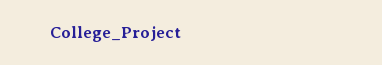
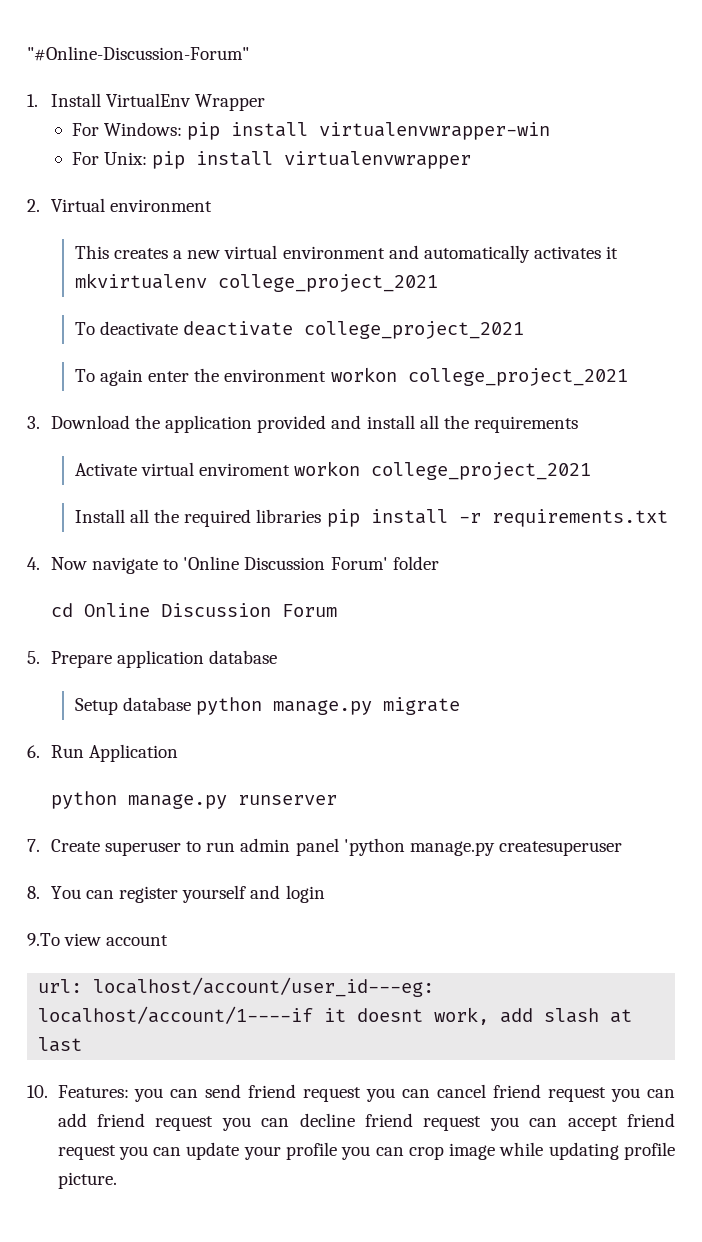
[50,26,181,42] College_Project -> [27,46,249,61] [27,93,266,111] [71,122,551,140] [71,151,472,169] [27,198,213,212] [74,245,619,263] [74,273,438,292] [74,321,525,339] [74,367,628,386] [27,415,578,433] [74,461,592,480] [74,509,668,527] [27,556,439,574] [50,603,337,617] [27,650,278,668] [74,697,461,715] [27,744,179,762] [50,791,337,809] [27,838,622,856] [27,885,325,903] [27,933,169,946] [38,977,435,997] [38,1006,633,1025] [38,1037,83,1052] [27,1084,676,1102] [57,1113,675,1131] [57,1142,675,1160] [57,1172,117,1189] "#Online-Discussion-Forum" // 1. Install VirtualEnv Wrapper // For Windows: pip install virtualenvwrapper-win // For Unix: pip install virtualenvwrapper // 2. Virtual environment // This creates a new virtual environment and automatically activates it mkvirtualenv college_project_2021 // To deactivate deactivate college_project_2021 // To again enter the environment workon college_project_2021 // 3. Download the application provided and install all the requirements // Activate virtual enviroment workon college_project_2021 // Install all the required libraries pip install -r requirements.txt // 4. Now navigate to 'Online Discussion Forum' folder // cd Online Discussion Forum // 5. Prepare application database // Setup database python manage.py migrate // 6. Run Application // python manage.py runserver // 7. Create superuser to run admin panel 'python manage.py createsuperuser // 8. You can register yourself and login // 9.To view account // url: localhost/account/user_id---eg: localhost/account/1----if it doesnt work, add slash at last // 10. Features: you can send friend request you can cancel friend request you can add friend request you can decline friend request you can accept friend request you can update your profile you can crop image while updating profile picture.

